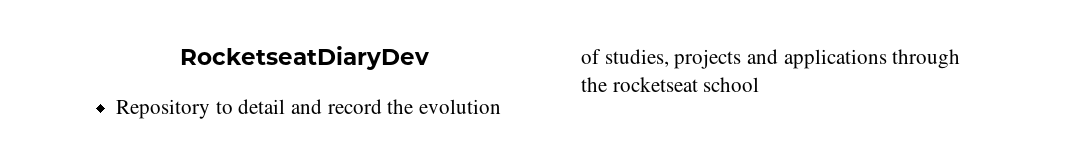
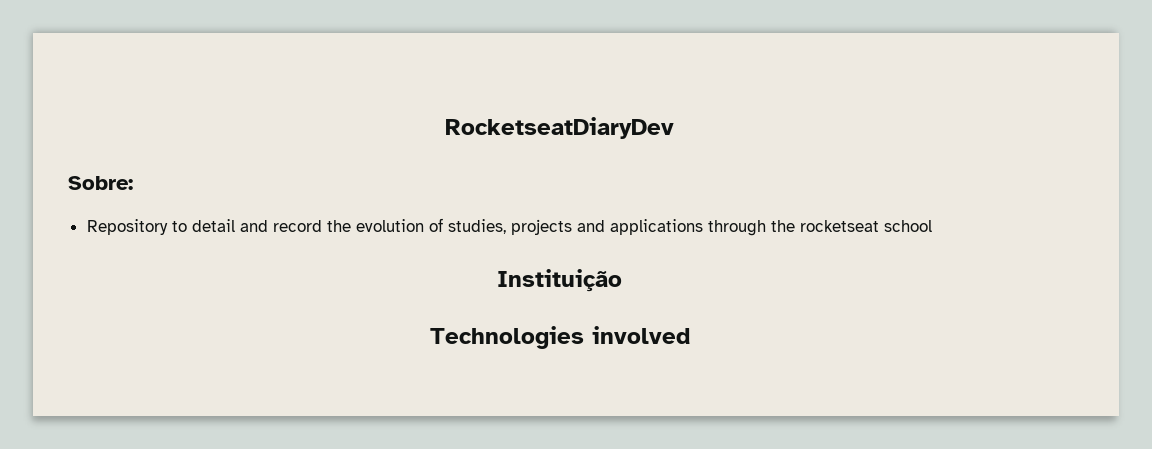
(429, 58) none -> [68,176,133,190] // Sobre:
(760, 84) none -> [497,269,622,292] [429,326,690,349] // Instituição // Technologies involved

